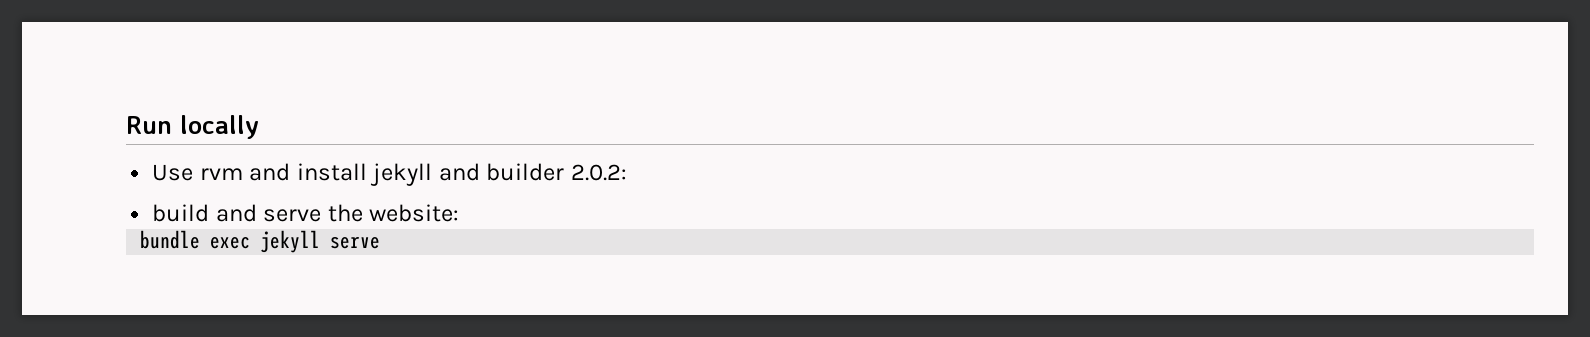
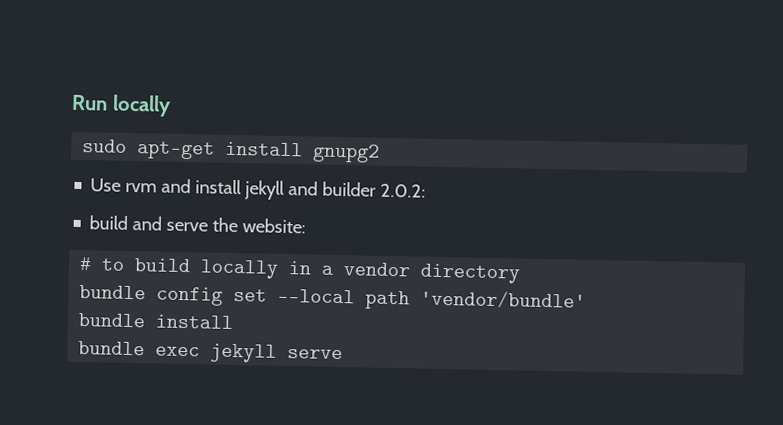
(259, 127) none -> [82,139,381,163] // sudo apt-get install gnupg2
(460, 213) none -> [79,257,522,284] [79,285,587,310] [78,313,234,329] // # to build locally in a vendor directory // bundle config set --local path 'vendor/bundle' // bundle install

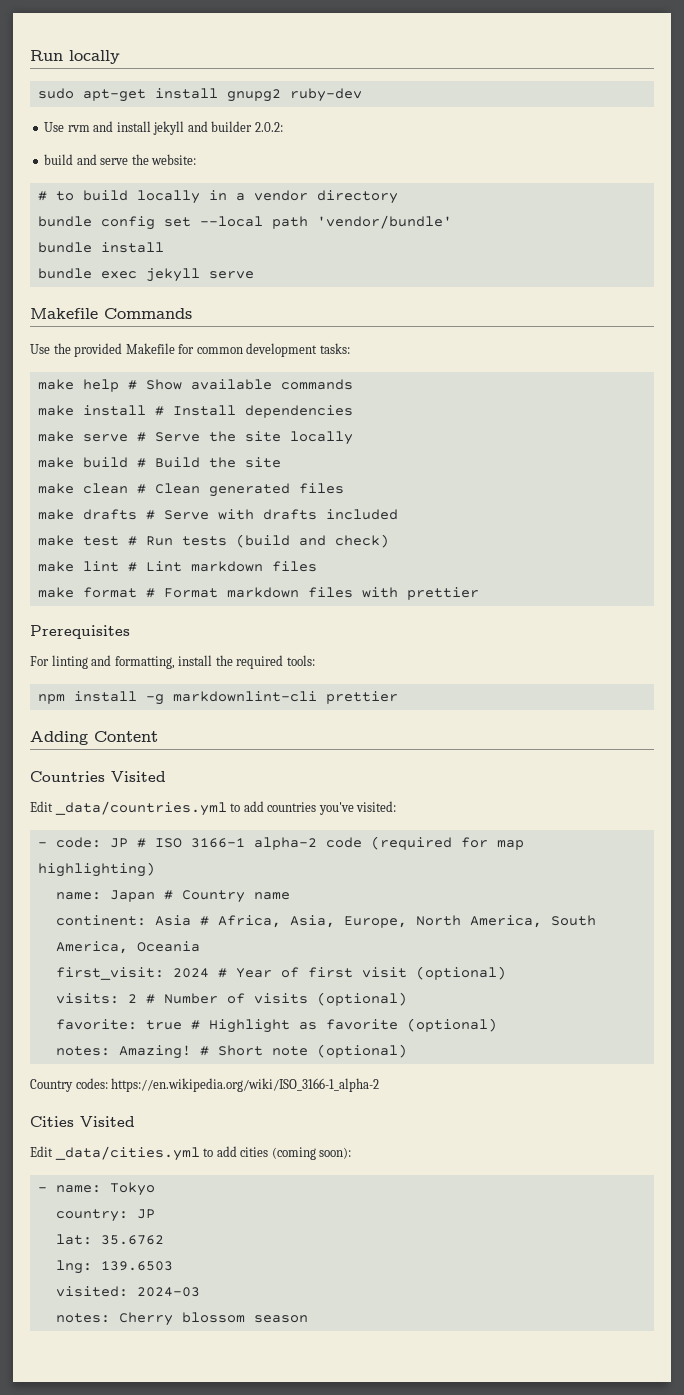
(381, 153) none -> [289,88,362,102] ruby-dev
(344, 354) none -> [30,308,192,319] [30,343,350,357] [37,379,353,392] [37,405,353,418] [37,431,353,445] [37,457,281,468] [37,483,344,497] [37,509,398,520] [37,534,389,548] [37,561,317,572] [37,587,479,600] [30,625,130,639] [30,655,315,669] [37,691,398,705] [30,731,158,745] [30,771,166,782] [30,801,397,816] [37,836,524,850] [37,862,155,877] [55,890,290,903] [55,915,596,928] [55,941,200,954] [55,966,506,980] [55,992,407,1006] [55,1018,497,1033] [55,1044,407,1059] [30,1078,380,1092] [30,1116,135,1127] [30,1146,352,1161] [37,1182,155,1196] [55,1209,155,1222] [55,1234,164,1245] [55,1260,173,1274] [55,1286,200,1297] [55,1312,308,1326] // Makefile Commands // Use the provided Makefile for common development tasks: // make help # Show available commands // make install # Install dependencies // make serve # Serve the site locally // make build # Build the site // make clean # Clean generated files // make drafts # Serve with drafts included // make test # Run tests (build and check) // make lint # Lint markdown files // make format # Format markdown files with prettier // Prerequisites // For linting and formatting, install the required tools: // npm install -g markdownlint-cli prettier // Adding Content // Countries Visited // Edit _data/countries.yml to add countries you've visited: // - code: JP # ISO 3166-1 alpha-2 code (required for map highlighting) // name: Japan # Country name // continent: Asia # Africa, Asia, Europe, North America, South America, Oceania // first_visit: 2024 # Year of first visit (optional) // visits: 2 # Number of visits (optional) // favorite: true # Highlight as favorite (optional) // notes: Amazing! # Short note (optional) // Country codes: https://en.wikipedia.org/wiki/ISO_3166-1_alpha-2 // Cities Visited // Edit _data/cities.yml to add cities (coming soon): // - name: Tokyo // country: JP // lat: 35.6762 // lng: 139.6503 // visited: 2024-03 // notes: Cherry blossom season

